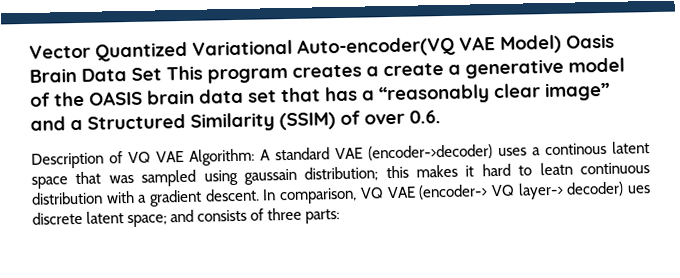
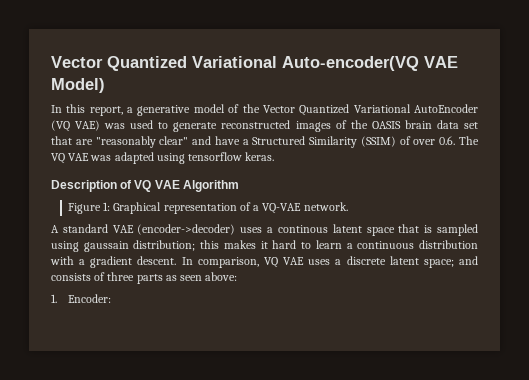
[566,33,615,49] [29,63,444,84] Oasis Brain Data Set This program creates a create -> [51,104,123,116] // In this report,
(85, 99) none -> [262,104,479,116] [51,120,368,132] Vector Quantized Variational AutoEncoder (VQ VAE) was used to generate reconstructed images of the
[325,81,610,105] [30,116,66,131] has a “reasonably clear image” and -> [75,136,240,148] are "reasonably clear" and have
[31,148,255,169] // Description of VQ VAE Algorithm: -> [459,136,480,145] [51,152,275,164] [51,180,239,192] [67,202,348,214] The VQ VAE was adapted using tensorflow keras. // Description of VQ VAE Algorithm // Figure 1: Graphical representation of a VQ-VAE network. //
[108,174,134,184] was -> [424,225,433,233] is
[539,162,573,176] leatn -> [315,240,353,249] learn a
[418,181,651,200] (encoder-> VQ layer-> decoder) ues -> [308,259,342,265] uses a
[305,209,341,224] parts: -> [136,272,238,284] [51,294,111,303] parts as seen above: // 1. Encoder:

